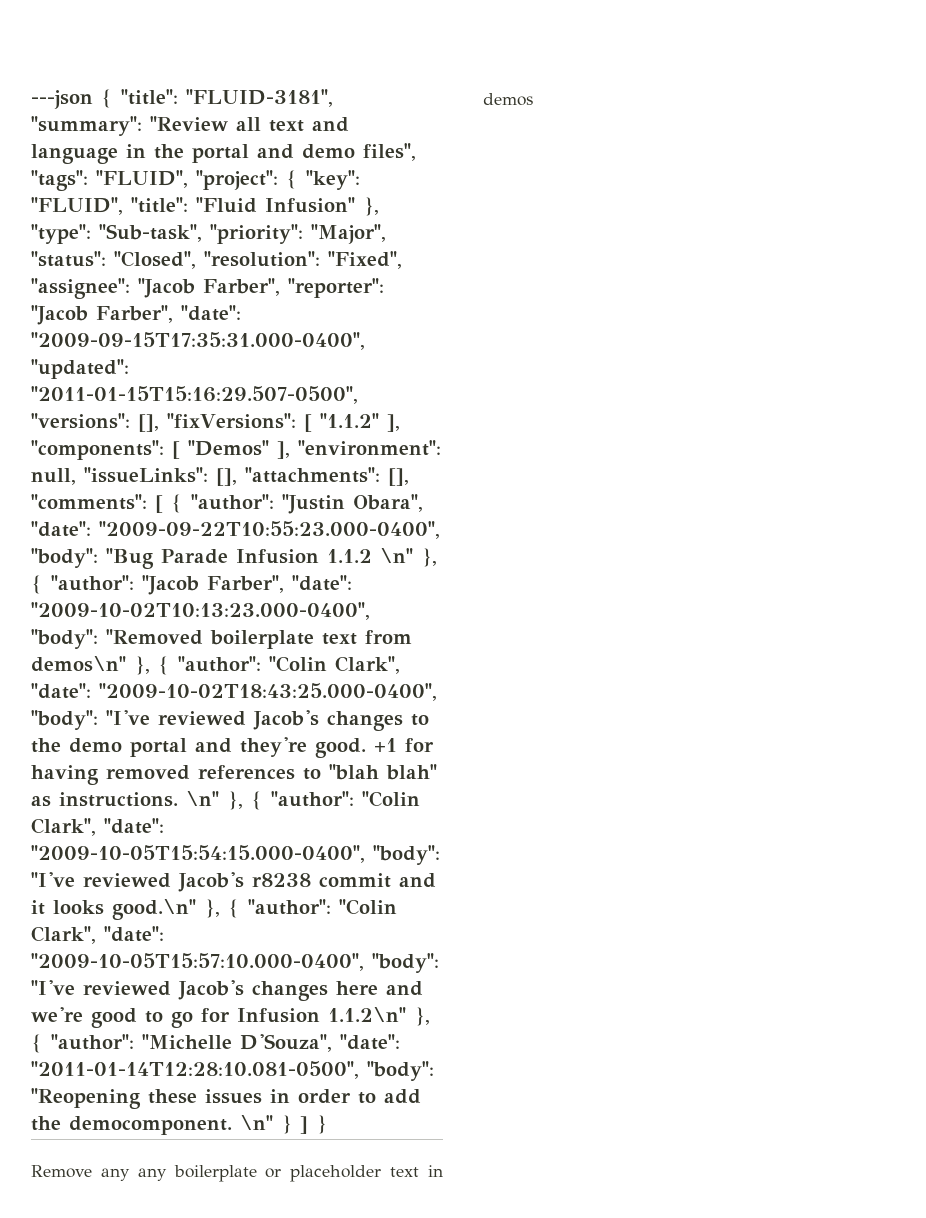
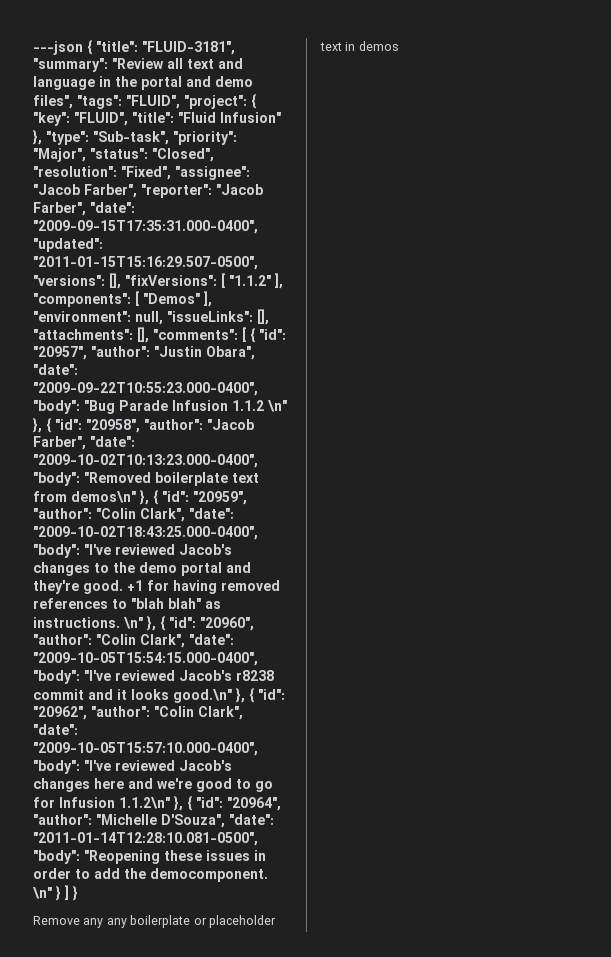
(183, 503) none -> [259,329,286,340] [33,346,87,360] "id": "20957",
(43, 584) none -> [55,419,140,433] "id": "20958",
(170, 665) none -> [162,491,247,505] "id": "20959",
(263, 800) none -> [169,617,254,631] "id": "20960",
(240, 908) none -> [258,689,285,700] [33,706,87,720] "id": "20962",
(43, 1043) none -> [196,797,281,811] "id": "20964",

